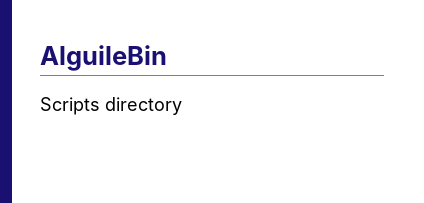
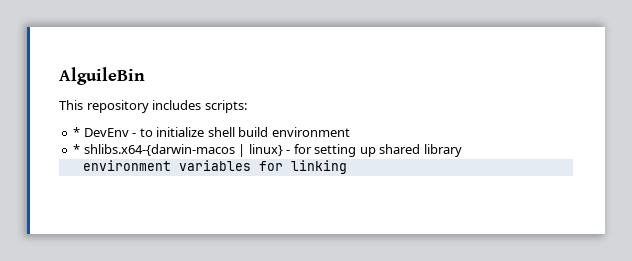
[40,97,182,115] Scripts directory -> [59,100,247,113] [73,127,350,137] [73,144,462,157] [82,160,347,174] This repository includes scripts: // * DevEnv - to initialize shell build environment // * shlibs.x64-{darwin-macos | linux} - for setting up shared library // environment variables for linking

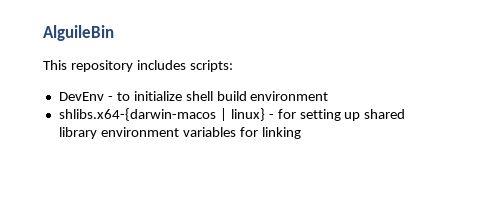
[73,127,81,137] * -> (233, 66) none
[73,144,81,154] * -> (329, 96) none
(462, 150) // -> (97, 133) none

